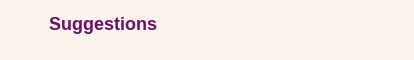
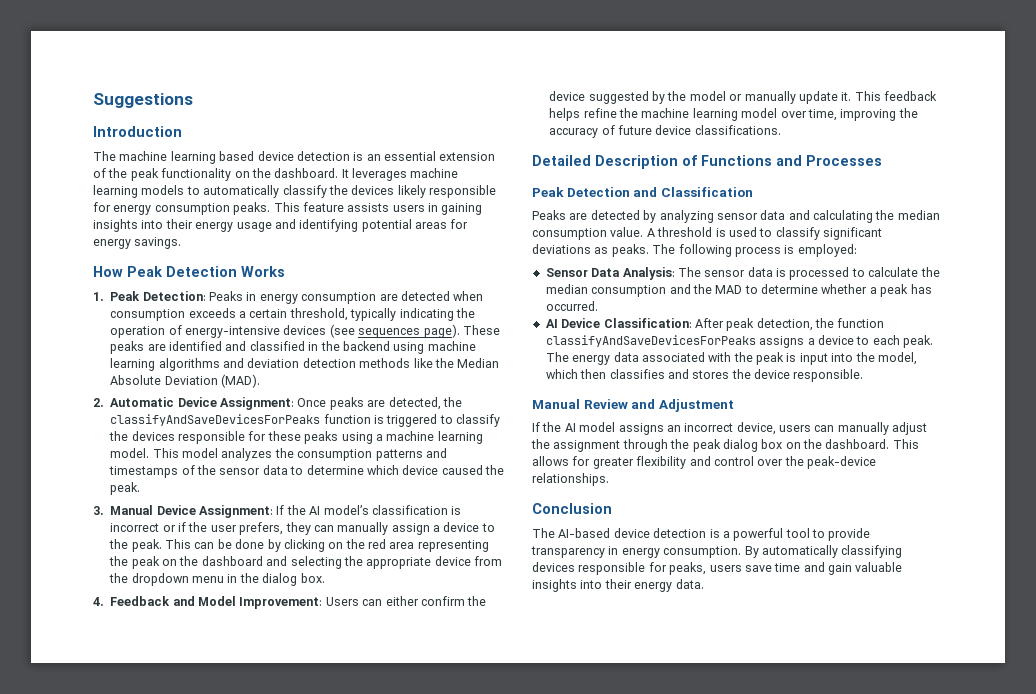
(157, 25) none -> [93,126,182,137] [93,151,496,164] [93,168,459,181] [93,185,496,198] [93,202,483,215] [93,219,469,232] [93,237,182,249] [93,266,285,277] [93,291,484,304] [110,308,475,321] [110,324,500,338] [110,341,476,354] [110,358,500,371] [110,374,260,388] [93,397,462,410] [110,414,501,427] [109,431,483,444] [110,448,447,461] [109,465,504,478] [110,482,141,495] [93,505,462,518] [110,522,495,535] [109,539,489,552] [109,556,502,569] [109,573,325,586] [93,596,487,609] [549,91,937,104] [549,108,918,121] [549,125,781,138] [532,155,882,169] [532,187,753,197] [532,210,940,223] [532,227,882,240] [532,244,857,257] [545,267,940,280] [545,284,932,297] [545,301,598,311] [545,318,885,331] [545,335,933,348] [545,352,917,365] [545,369,864,382] [532,399,734,412] [532,422,928,435] [531,439,919,452] [532,456,876,469] [532,473,609,486] [532,503,612,514] [532,528,871,541] [531,545,903,558] [532,562,903,575] [532,579,704,592] // Introduction // The machine learning based device detection is an essential extension of the peak functionality on the dashboard. It leverages machine learning models to automatically classify the devices likely responsible for energy consumption peaks. This feature assists users in gaining insights into their energy usage and identifying potential areas for energy savings. // How Peak Detection Works // 1. Peak Detection: Peaks in energy consumption are detected when consumption exceeds a certain threshold, typically indicating the operation of energy-intensive devices (see sequences page). These peaks are identified and classified in the backend using machine learning algorithms and deviation detection methods like the Median Absolute Deviation (MAD). // 2. Automatic Device Assignment: Once peaks are detected, the classifyAndSaveDevicesForPeaks function is triggered to classify the devices responsible for these peaks using a machine learning model. This model analyzes the consumption patterns and timestamps of the sensor data to determine which device caused the peak. // 3. Manual Device Assignment: If the AI model’s classification is incorrect or if the user prefers, they can manually assign a device to the peak. This can be done by clicking on the red area representing the peak on the dashboard and selecting the appropriate device from the dropdown menu in the dialog box. // 4. Feedback and Model Improvement: Users can either confirm the device suggested by the model or manually update it. This feedback helps refine the machine learning model over time, improving the accuracy of future device classifications. // Detailed Description of Functions and Processes // Peak Detection and Classification // Peaks are detected by analyzing sensor data and calculating the median consumption value. A threshold is used to classify significant deviations as peaks. The following process is employed: // Sensor Data Analysis: The sensor data is processed to calculate the median consumption and the MAD to determine whether a peak has occurred. // AI Device Classification: After peak detection, the function classifyAndSaveDevicesForPeaks assigns a device to each peak. The energy data associated with the peak is input into the model, which then classifies and stores the device responsible. // Manual Review and Adjustment // If the AI model assigns an incorrect device, users can manually adjust the assignment through the peak dialog box on the dashboard. This allows for greater flexibility and control over the peak-device relationships. // Conclusion // The AI-based device detection is a powerful tool to provide transparency in energy consumption. By automatically classifying devices responsible for peaks, users save time and gain valuable insights into their energy data.

